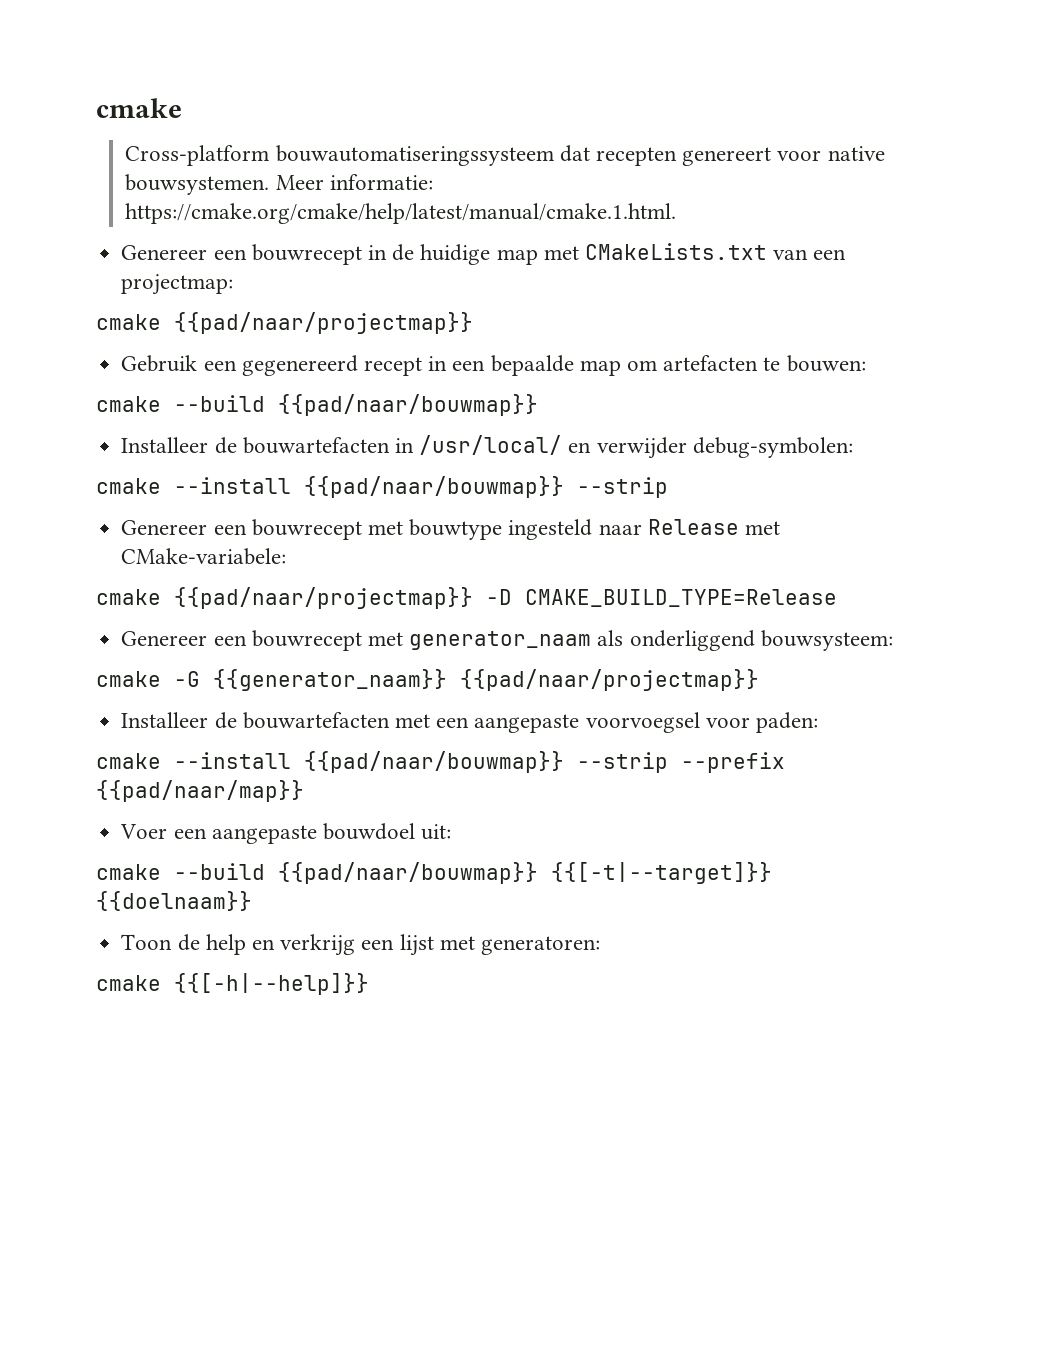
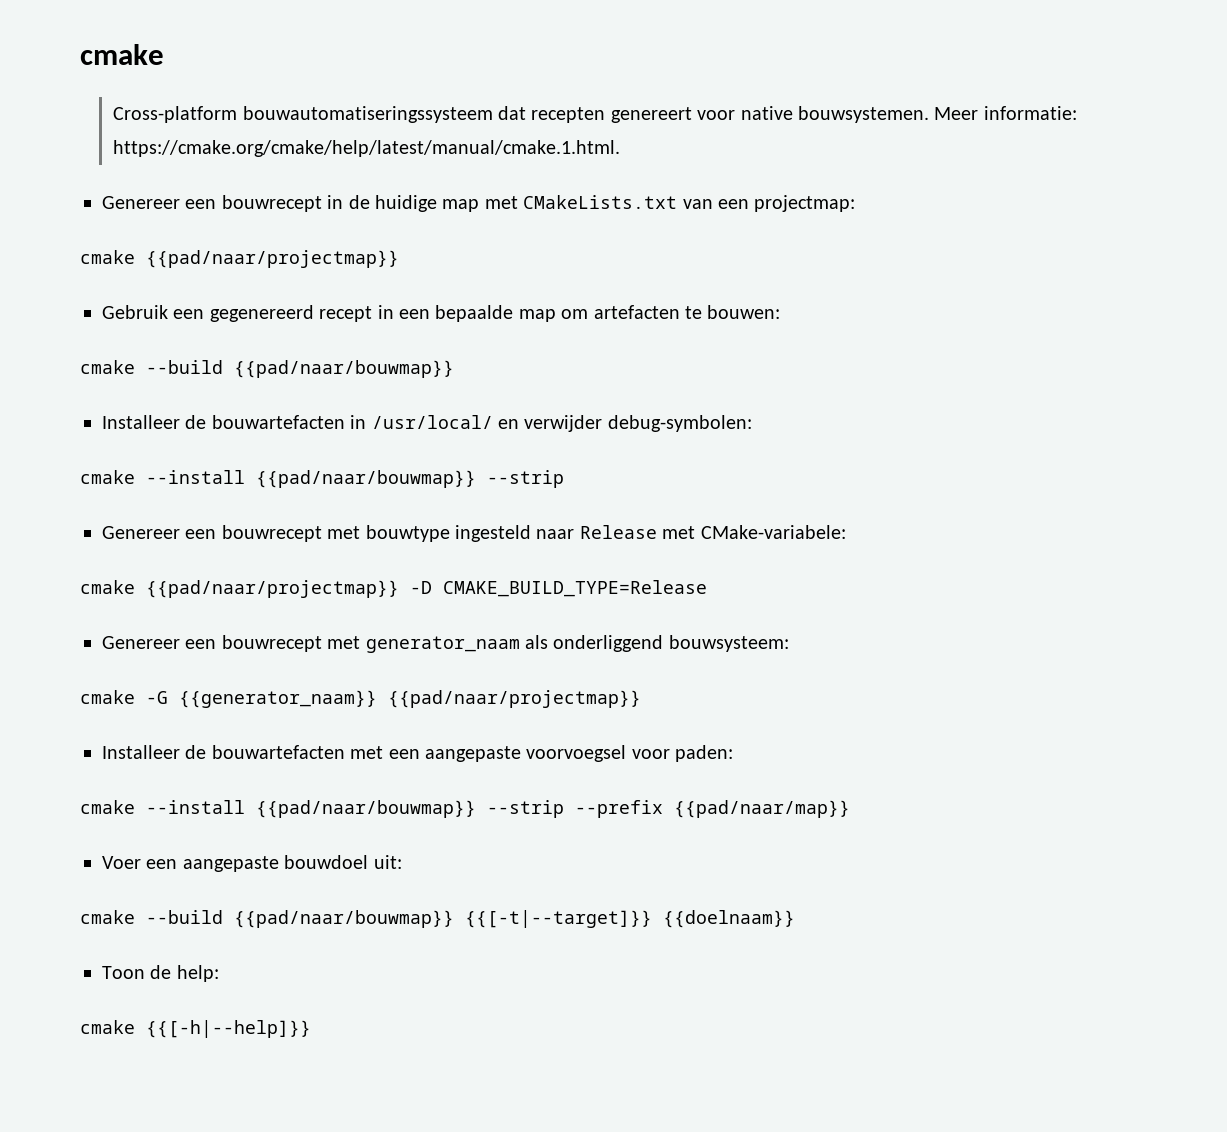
[205,934,600,956] help en verkrijg een lijst met generatoren: -> [176,965,219,982] help:

